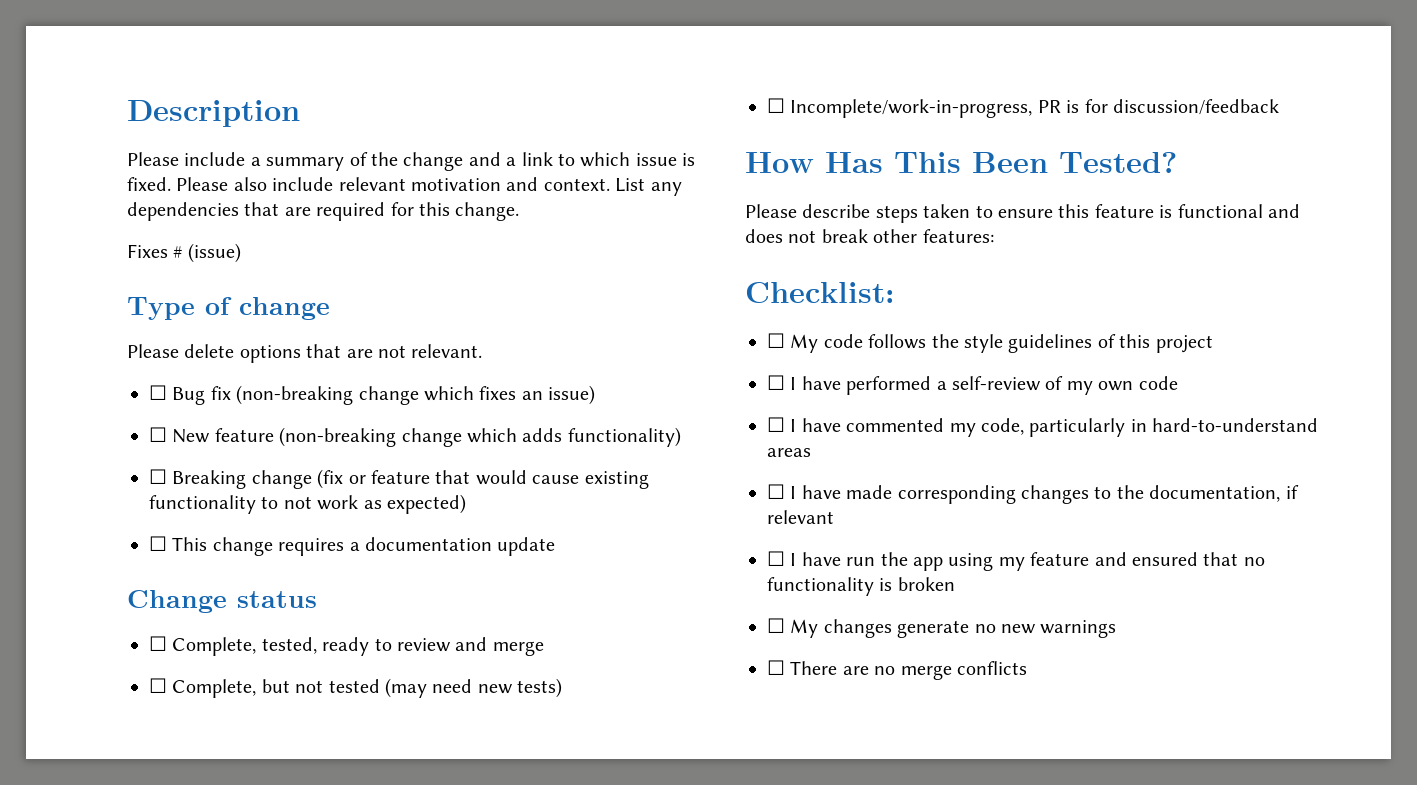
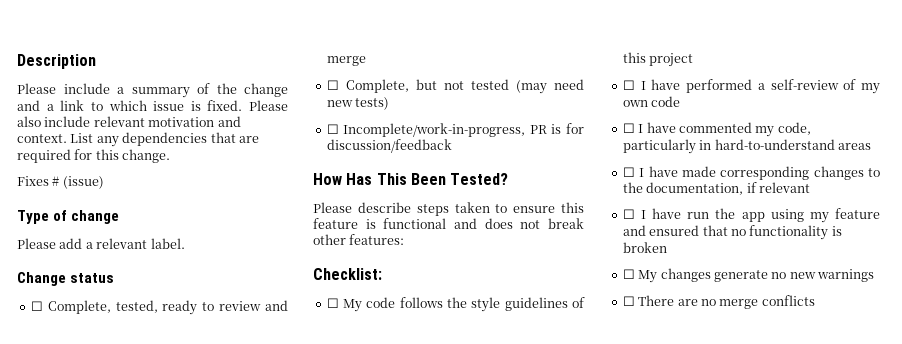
[184,344,483,363] [149,385,596,405] [149,427,681,447] [149,469,649,489] [149,494,466,514] [149,536,556,556] delete options that are not relevant. // ☐ Bug fix (non-breaking change which fixes an issue) // ☐ New feature (non-breaking change which adds functionality) // ☐ Breaking change (fix or feature that would cause existing functionality to not work as expected) // ☐ This change requires a documentation update -> [59,238,185,249] add a relevant label.

